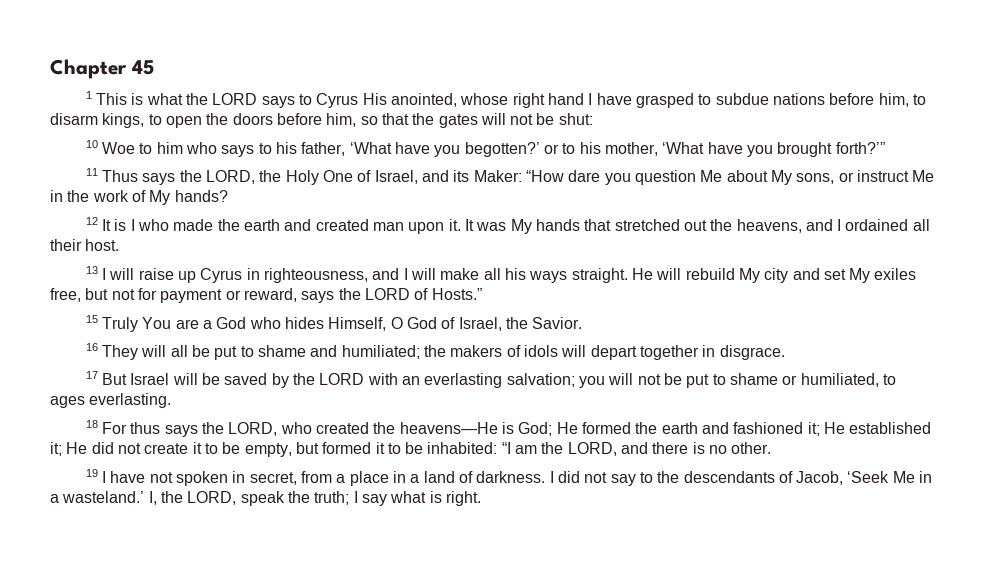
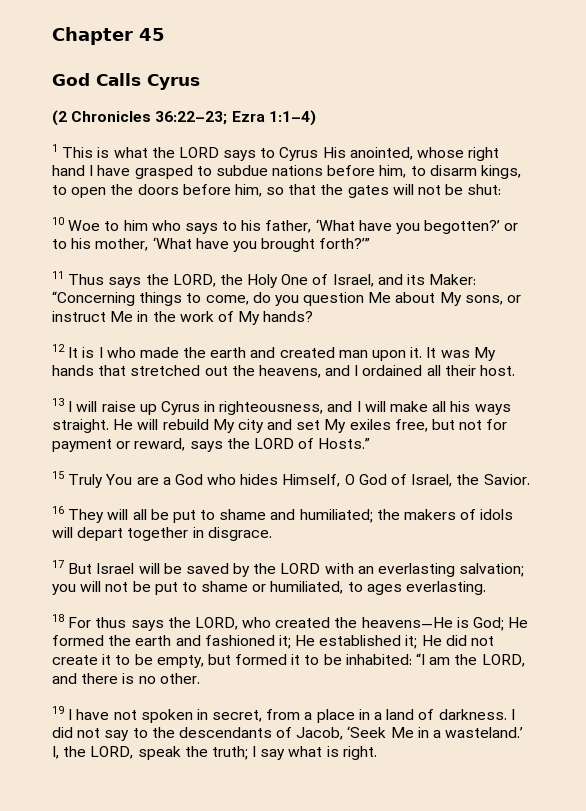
(154, 67) none -> [52,73,200,90] [52,110,316,126] // God Calls Cyrus // (2 Chronicles 36:22–23; Ezra 1:1–4)
[525,170,601,182] “How dare -> [52,291,271,306] “Concerning things to come, do

